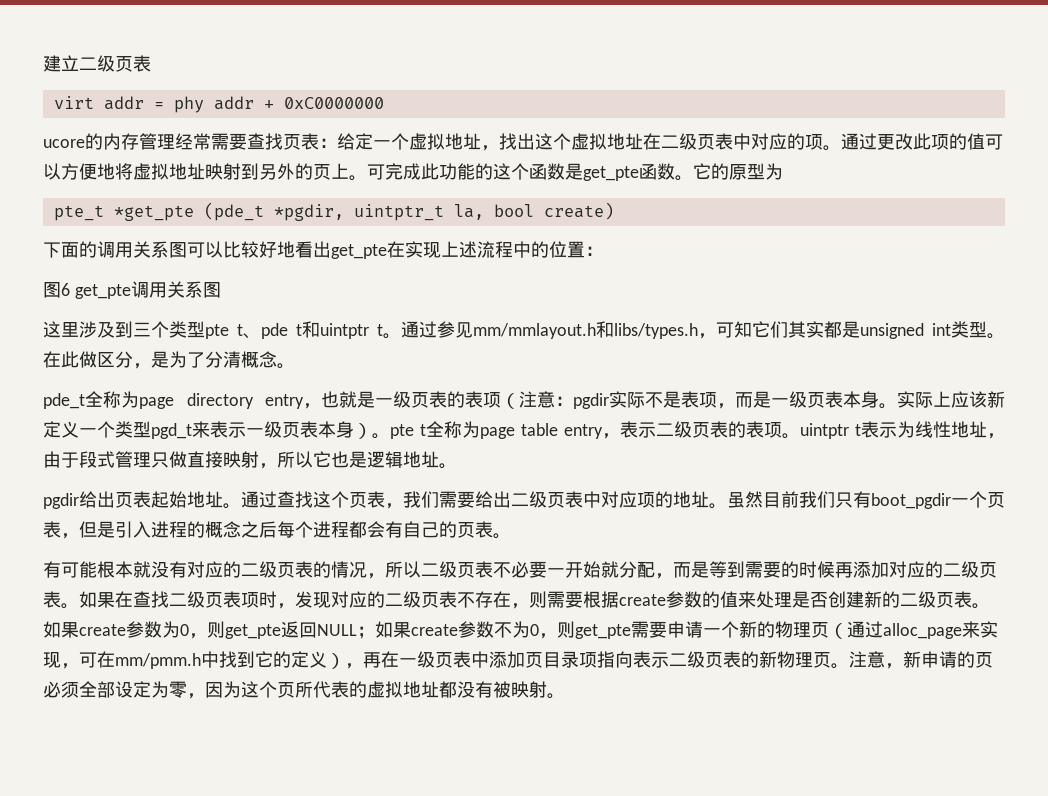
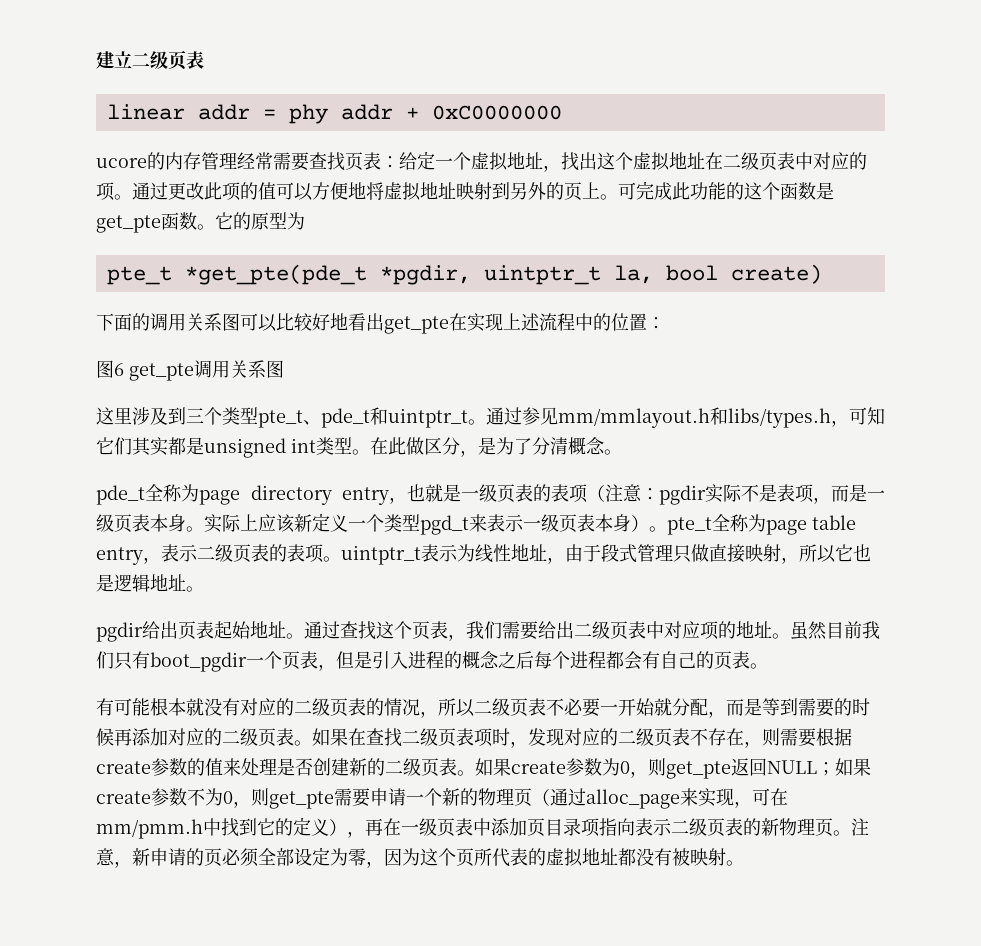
[53,96,94,109] virt -> [106,104,185,120] linear
[113,202,264,221] *get_pte (pde_t -> [184,264,367,285] *get_pte(pde_t
[205,321,383,339] pte t、pde t和uintptr t -> [258,407,468,428] pte_t、pde_t和uintptr_t
[390,424,426,439] pte t -> [667,517,712,535] pte_t
[800,423,861,439] uintptr t -> [341,545,421,565] uintptr_t

